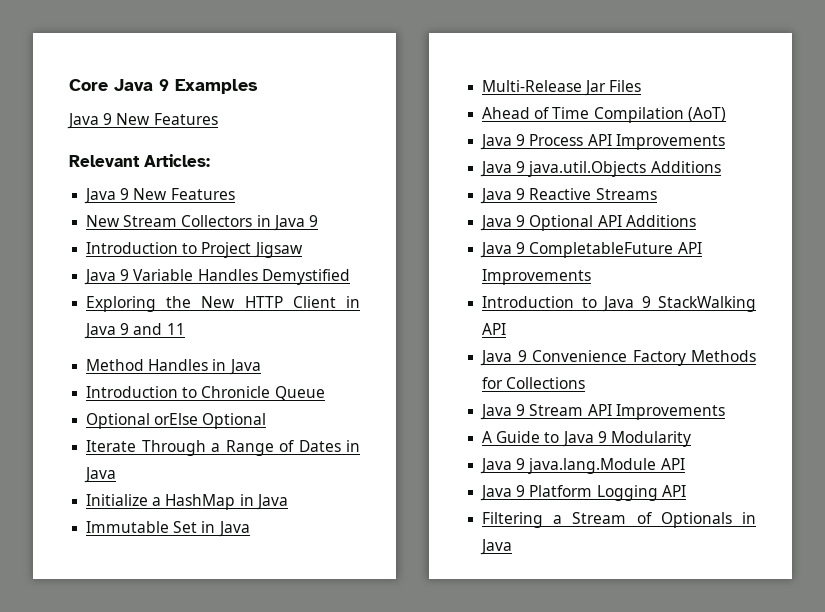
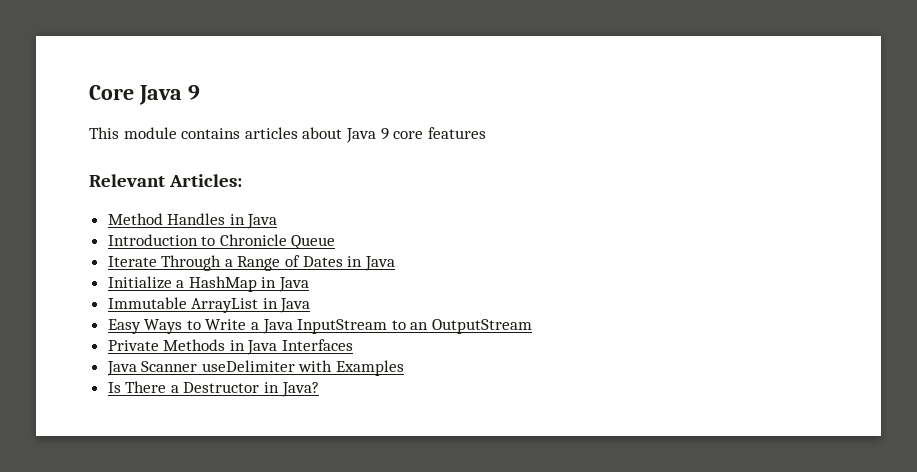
[175,79,258,94] [67,113,218,129] [69,154,210,167] [84,188,235,204] [86,215,318,231] [86,242,303,258] [84,269,350,285] [86,296,360,312] [84,323,185,339] Examples // Java 9 New Features // Relevant Articles: // Java 9 New Features // New Stream Collectors in Java 9 // Introduction to Project Jigsaw // Java 9 Variable Handles Demystified // Exploring the New HTTP Client in Java 9 and 11 -> [89,127,486,143] [89,174,243,187] // This module contains articles about Java 9 core features // Relevant Articles:
[86,413,267,429] // Optional orElse Optional -> (336, 242) none
[173,521,250,537] [482,80,642,96] [482,107,726,123] [480,134,725,150] [480,161,721,177] [480,188,657,204] [480,215,696,231] [480,242,702,258] [482,269,592,285] [482,296,756,312] [482,323,507,335] [480,350,756,366] [482,377,586,389] [480,404,725,420] [482,431,691,447] [480,458,685,474] [480,485,686,501] [482,512,756,528] [480,539,513,555] Set in Java // Multi-Release Jar Files // Ahead of Time Compilation (AoT) // Java 9 Process API Improvements // Java 9 java.util.Objects Additions // Java 9 Reactive Streams // Java 9 Optional API Additions // Java 9 CompletableFuture API Improvements // Introduction to Java 9 StackWalking API // Java 9 Convenience Factory Methods for Collections // Java 9 Stream API Improvements // A Guide to Java 9 Modularity // Java 9 java.lang.Module API // Java 9 Platform Logging API // Filtering a Stream of Optionals in Java -> [191,298,311,313] [107,319,533,334] [107,339,354,355] [106,360,405,376] [107,381,319,397] ArrayList in Java // Easy Ways to Write a Java InputStream to an OutputStream // Private Methods in Java Interfaces // Java Scanner useDelimiter with Examples // Is There a Destructor in Java?

